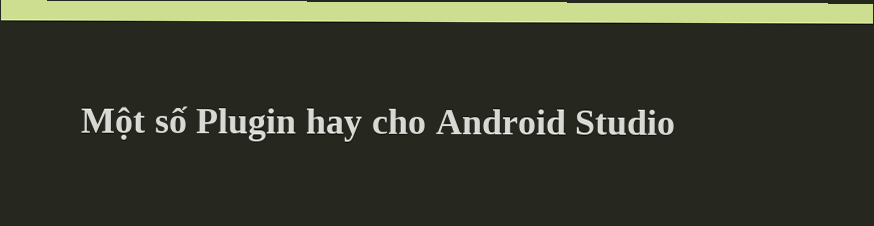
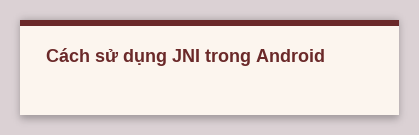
[80,105,677,142] Một số Plugin hay cho Android Studio -> [46,48,325,66] Cách sử dụng JNI trong Android

